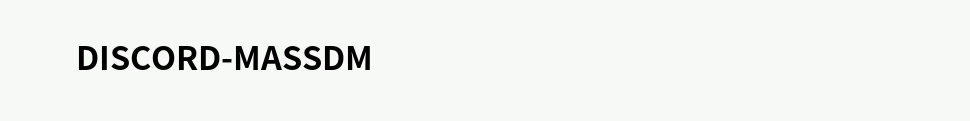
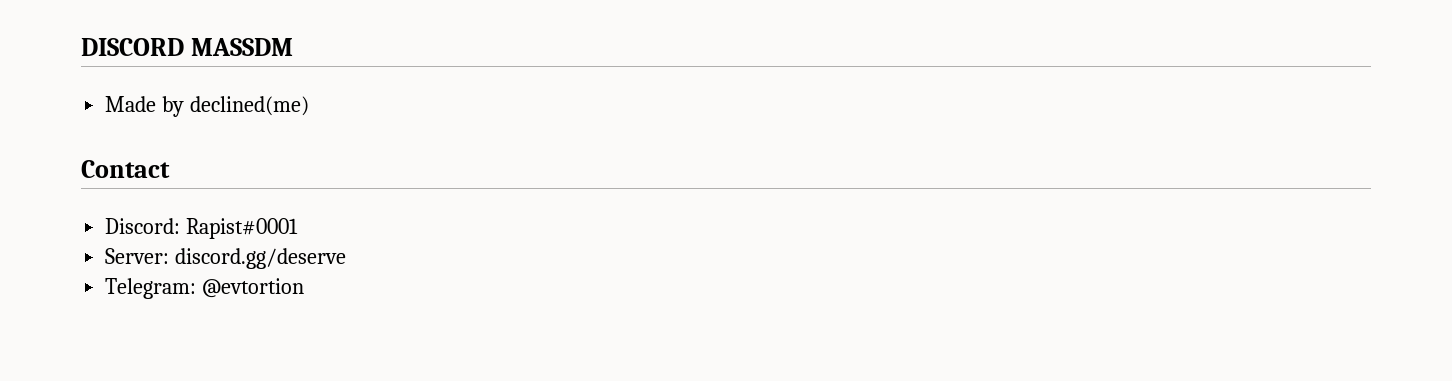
[76,46,373,70] DISCORD-MASSDM -> [81,38,293,56] [105,96,310,117] [81,160,170,178] [105,218,299,239] [105,248,347,269] [105,278,305,299] DISCORD MASSDM // Made by declined(me) // Contact // Discord: Rapist#0001 // Server: discord.gg/deserve // Telegram: @evtortion

